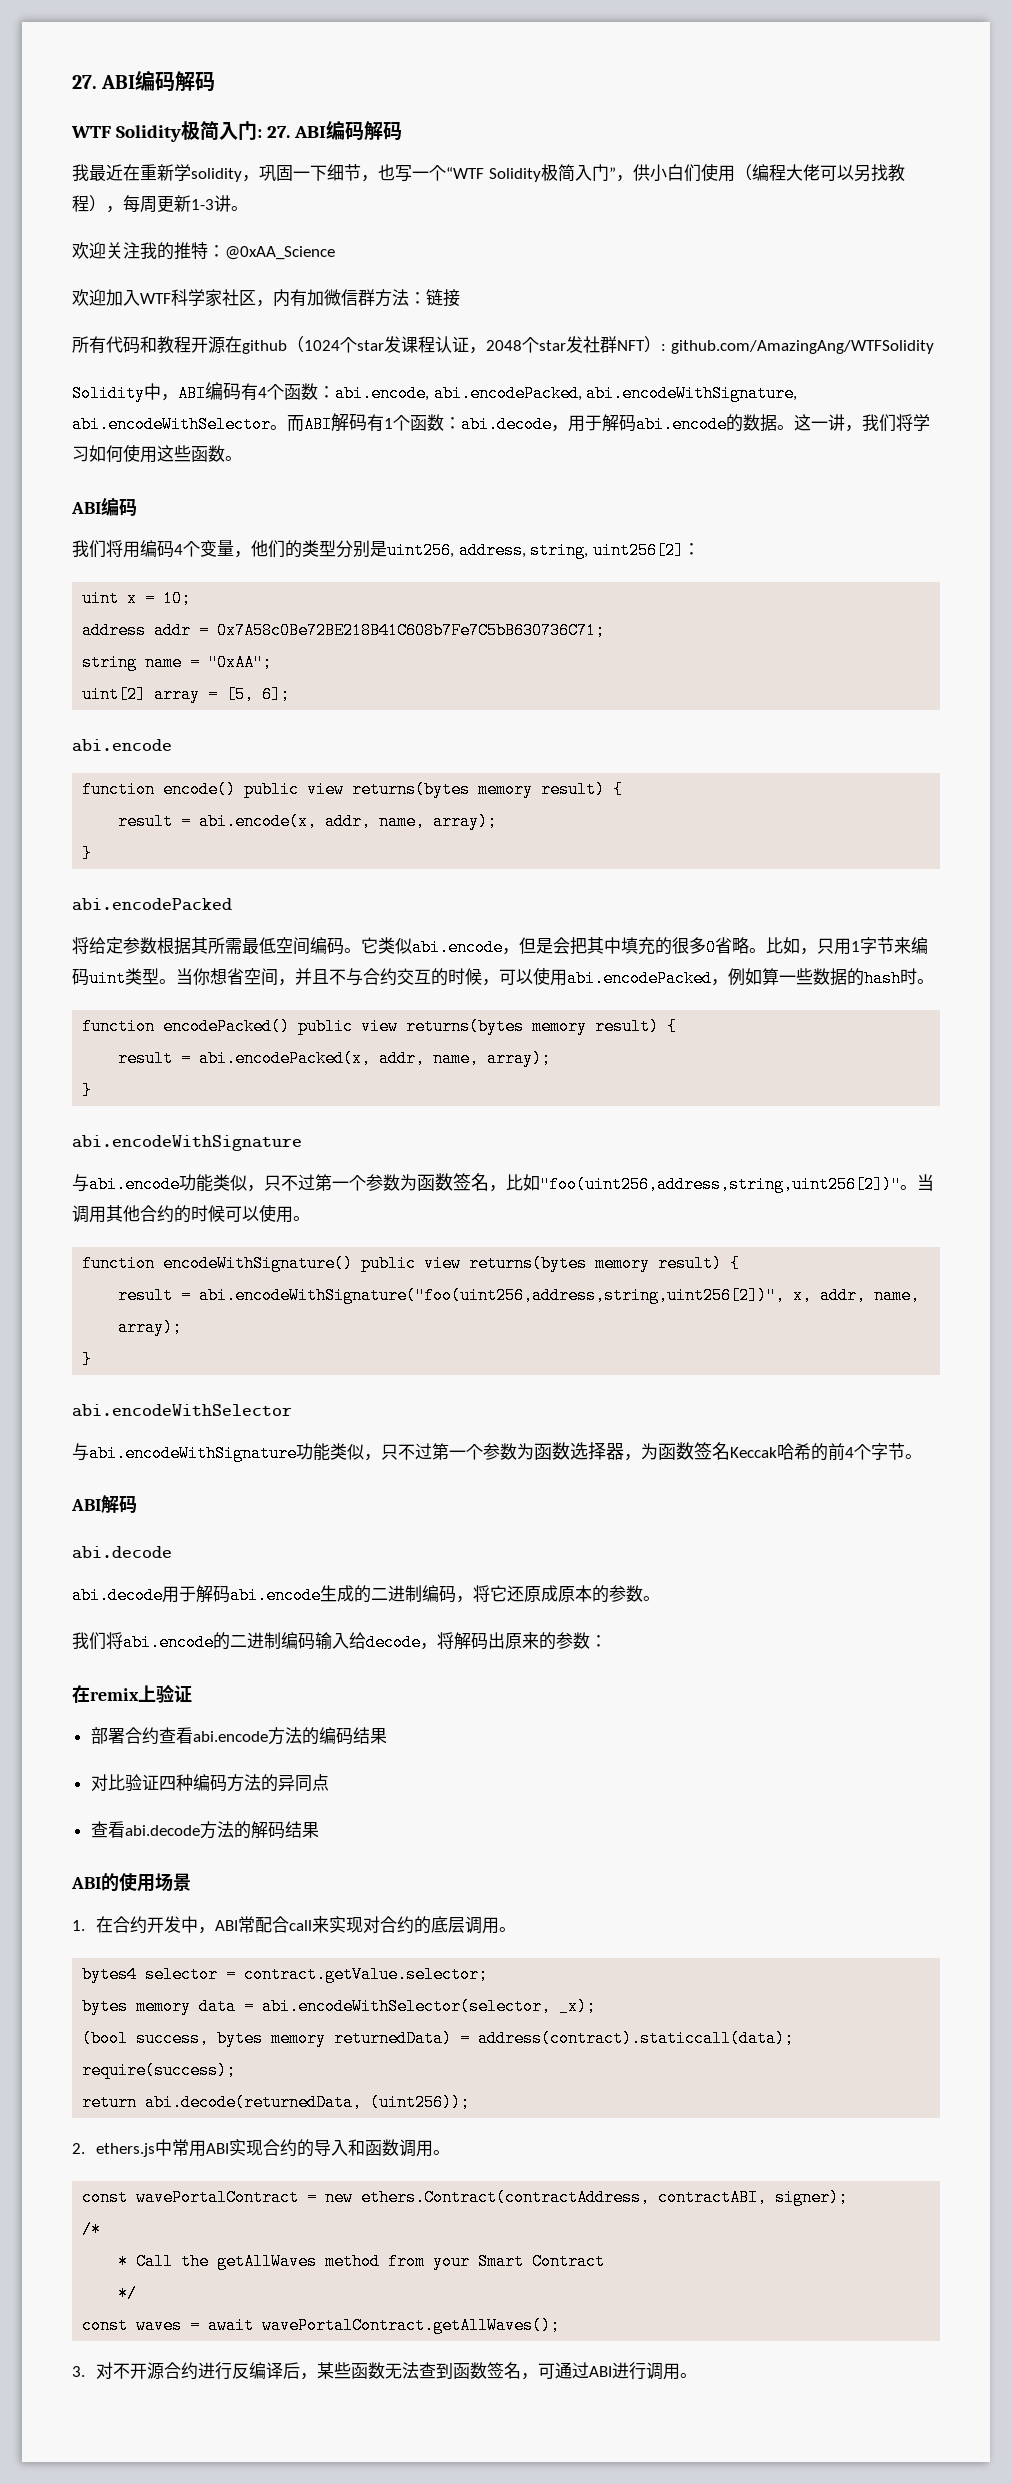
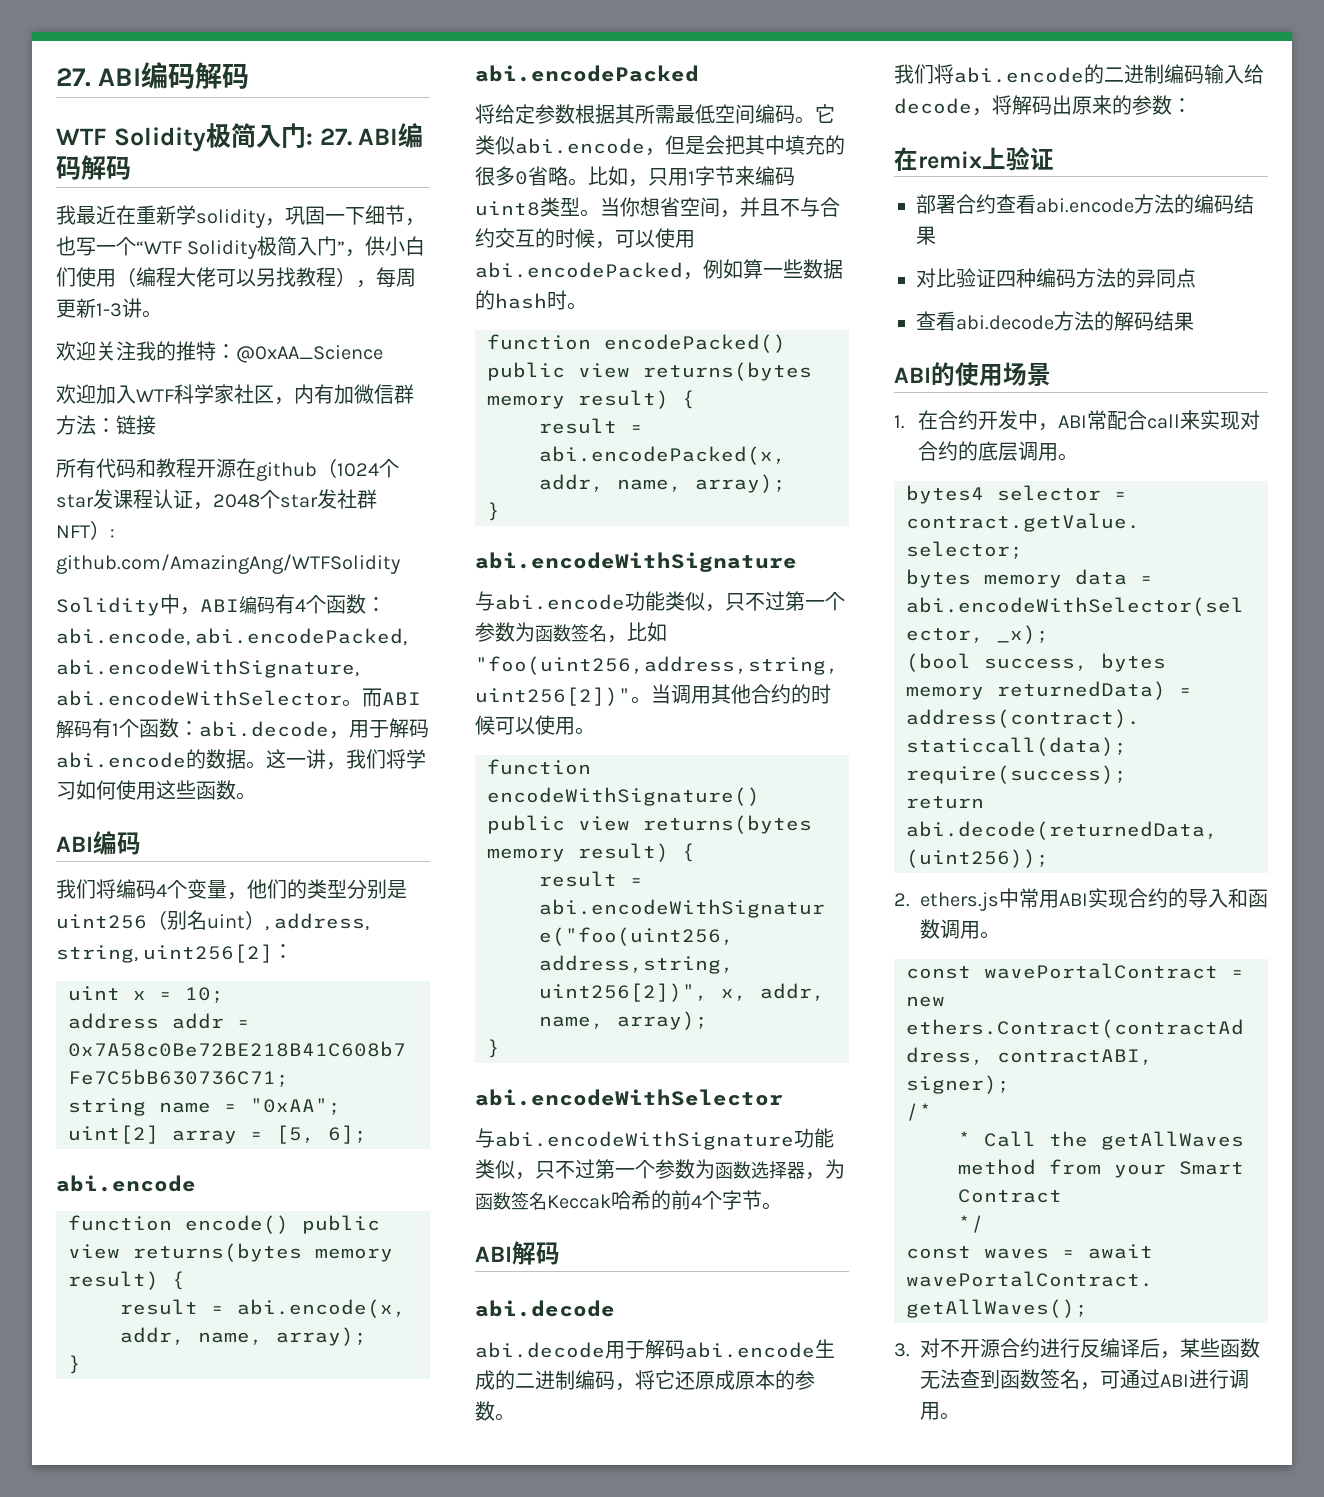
[123,541,140,558] 用 -> (116, 889) none
[387,542,454,559] uint256, -> [56,910,269,931] uint256（别名uint）,
[89,970,126,987] uint -> [475,201,540,216] uint8

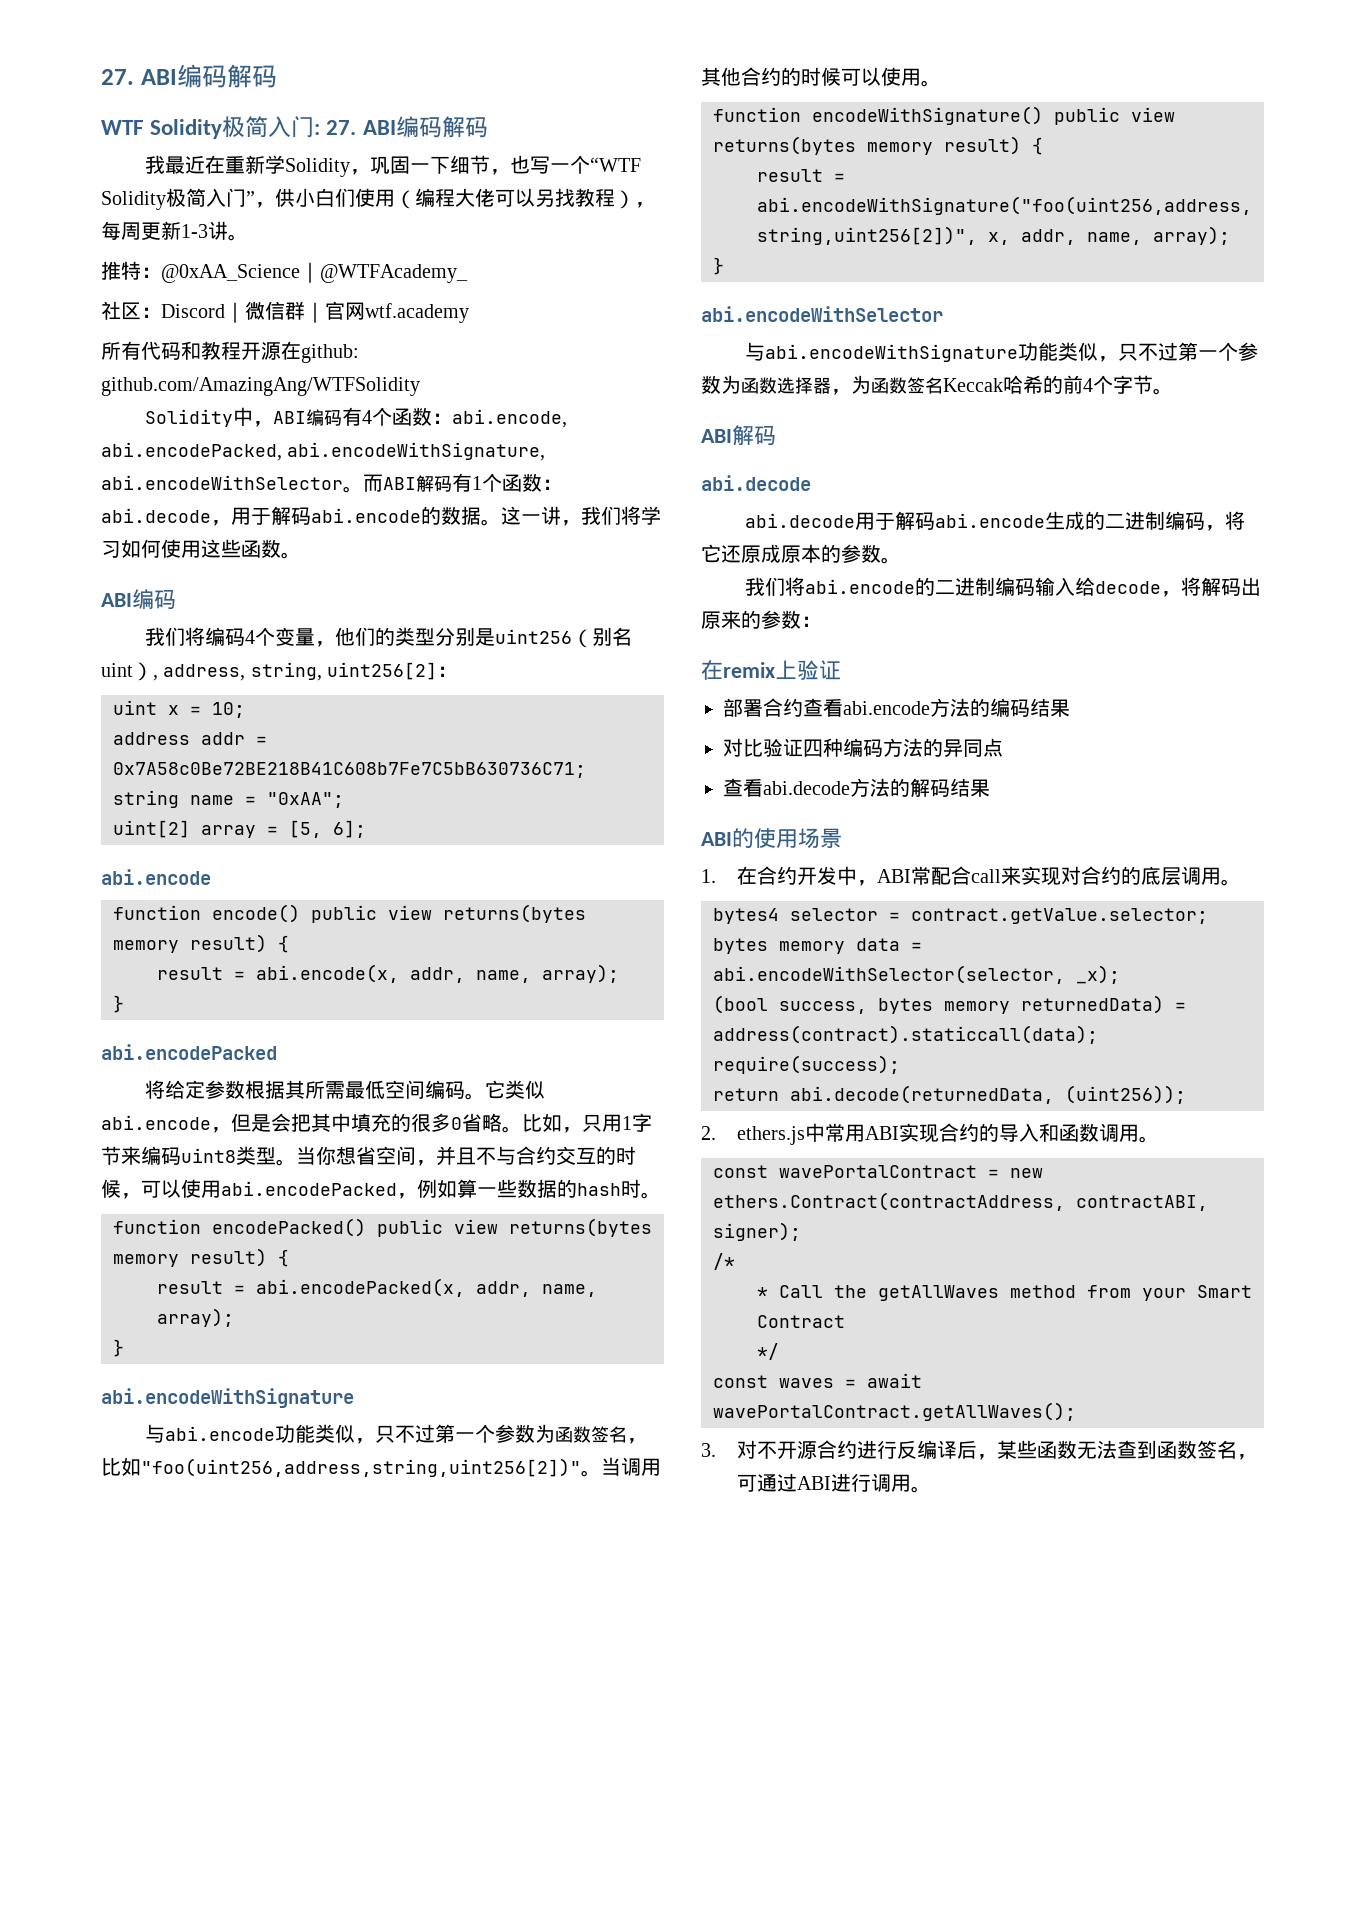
[196,209,265,228] solidity -> [284,158,350,177] Solidity
[56,341,176,361] 欢迎关注我的 -> (248, 237) none
[56,384,414,405] [56,415,156,435] // 欢迎加入WTF科学家社区，内有加微信群方法：链接 -> [300,262,468,283] [101,301,469,323] ｜@WTFAcademy_ // 社区：Discord｜微信群｜官网wtf.academy
[256,458,399,481] [56,489,377,510] [56,520,115,540] github（1024个star发课程认证，2048个star发社群NFT）: -> [301,344,359,363] github:

